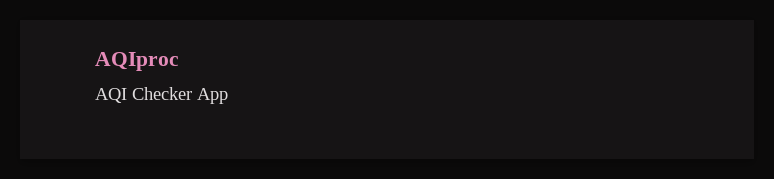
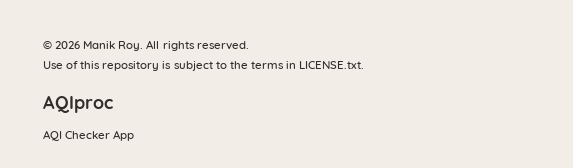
(95, 61) none -> [43,40,249,51] [43,61,365,71] © 2026 Manik Roy. All rights reserved. // Use of this repository is subject to the terms in LICENSE.txt. //

